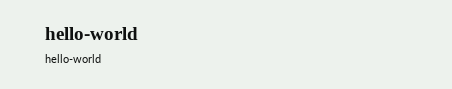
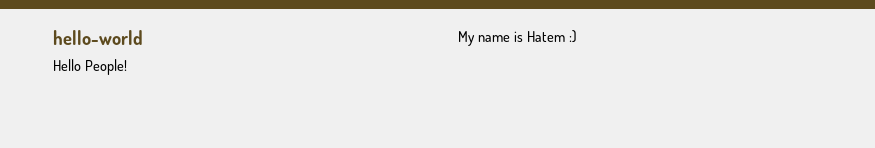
[45,54,101,63] hello-world -> [53,59,127,75] [458,30,577,46] Hello People! // My name is Hatem :)

